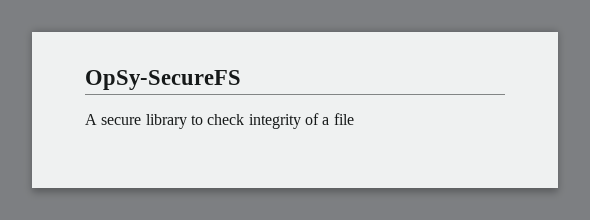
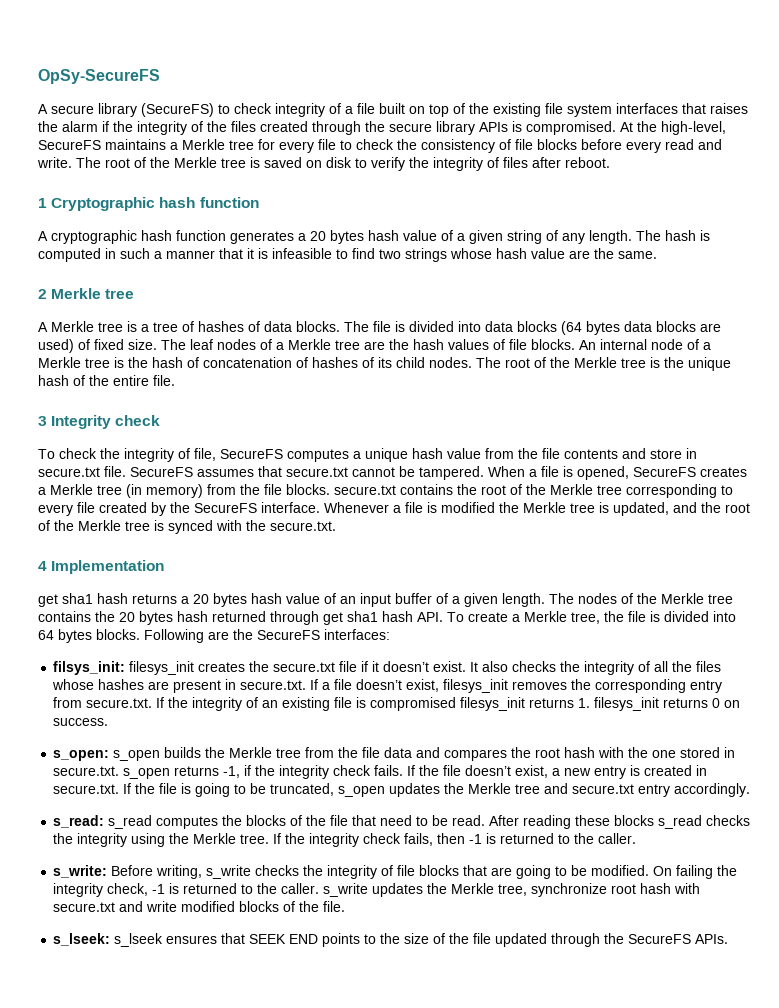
(187, 121) none -> [141,103,214,117] (SecureFS)
(354, 119) none -> [379,103,748,117] [38,121,726,135] [38,139,722,153] [37,157,610,171] [38,197,259,211] [38,230,710,244] [38,248,657,262] [38,288,135,299] [38,321,721,335] [38,339,711,353] [38,357,731,371] [38,375,175,386] [38,415,161,429] [38,448,697,462] [38,466,747,480] [38,484,733,498] [38,502,750,516] [38,520,336,534] [38,560,165,574] [38,593,733,607] [38,611,736,625] [38,629,390,643] [53,661,722,675] [52,679,723,693] [53,697,741,711] [53,718,109,726] [53,747,736,761] [53,765,708,779] [53,783,751,797] [53,815,751,829] [53,833,637,847] [53,865,738,879] [53,883,701,897] [53,901,346,912] [53,933,729,947] built on top of the existing file system interfaces that raises the alarm if the integrity of the files created through the secure library APIs is compromised. At the high-level, SecureFS maintains a Merkle tree for every file to check the consistency of file blocks before every read and write. The root of the Merkle tree is saved on disk to verify the integrity of files after reboot. // 1 Cryptographic hash function // A cryptographic hash function generates a 20 bytes hash value of a given string of any length. The hash is computed in such a manner that it is infeasible to find two strings whose hash value are the same. // 2 Merkle tree // A Merkle tree is a tree of hashes of data blocks. The file is divided into data blocks (64 bytes data blocks are used) of fixed size. The leaf nodes of a Merkle tree are the hash values of file blocks. An internal node of a Merkle tree is the hash of concatenation of hashes of its child nodes. The root of the Merkle tree is the unique hash of the entire file. // 3 Integrity check // To check the integrity of file, SecureFS computes a unique hash value from the file contents and store in secure.txt file. SecureFS assumes that secure.txt cannot be tampered. When a file is opened, SecureFS creates a Merkle tree (in memory) from the file blocks. secure.txt contains the root of the Merkle tree corresponding to every file created by the SecureFS interface. Whenever a file is modified the Merkle tree is updated, and the root of the Merkle tree is synced with the secure.txt. // 4 Implementation // get sha1 hash returns a 20 bytes hash value of an input buffer of a given length. The nodes of the Merkle tree contains the 20 bytes hash returned through get sha1 hash API. To create a Merkle tree, the file is divided into 64 bytes blocks. Following are the SecureFS interfaces: // filsys_init: filesys_init creates the secure.txt file if it doesn’t exist. It also checks the integrity of all the files whose hashes are present in secure.txt. If a file doesn’t exist, filesys_init removes the corresponding entry from secure.txt. If the integrity of an existing file is compromised filesys_init returns 1. filesys_init returns 0 on success. // s_open: s_open builds the Merkle tree from the file data and compares the root hash with the one stored in secure.txt. s_open returns -1, if the integrity check fails. If the file doesn’t exist, a new entry is created in secure.txt. If the file is going to be truncated, s_open updates the Merkle tree and secure.txt entry accordingly. // s_read: s_read computes the blocks of the file that need to be read. After reading these blocks s_read checks the integrity using the Merkle tree. If the integrity check fails, then -1 is returned to the caller. // s_write: Before writing, s_write checks the integrity of file blocks that are going to be modified. On failing the integrity check, -1 is returned to the caller. s_write updates the Merkle tree, synchronize root hash with secure.txt and write modified blocks of the file. // s_lseek: s_lseek ensures that SEEK END points to the size of the file updated through the SecureFS APIs.

